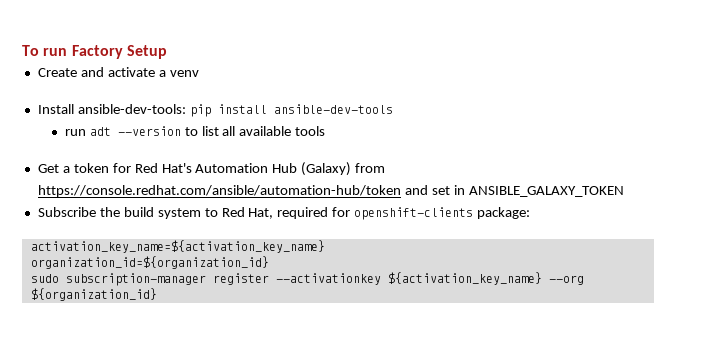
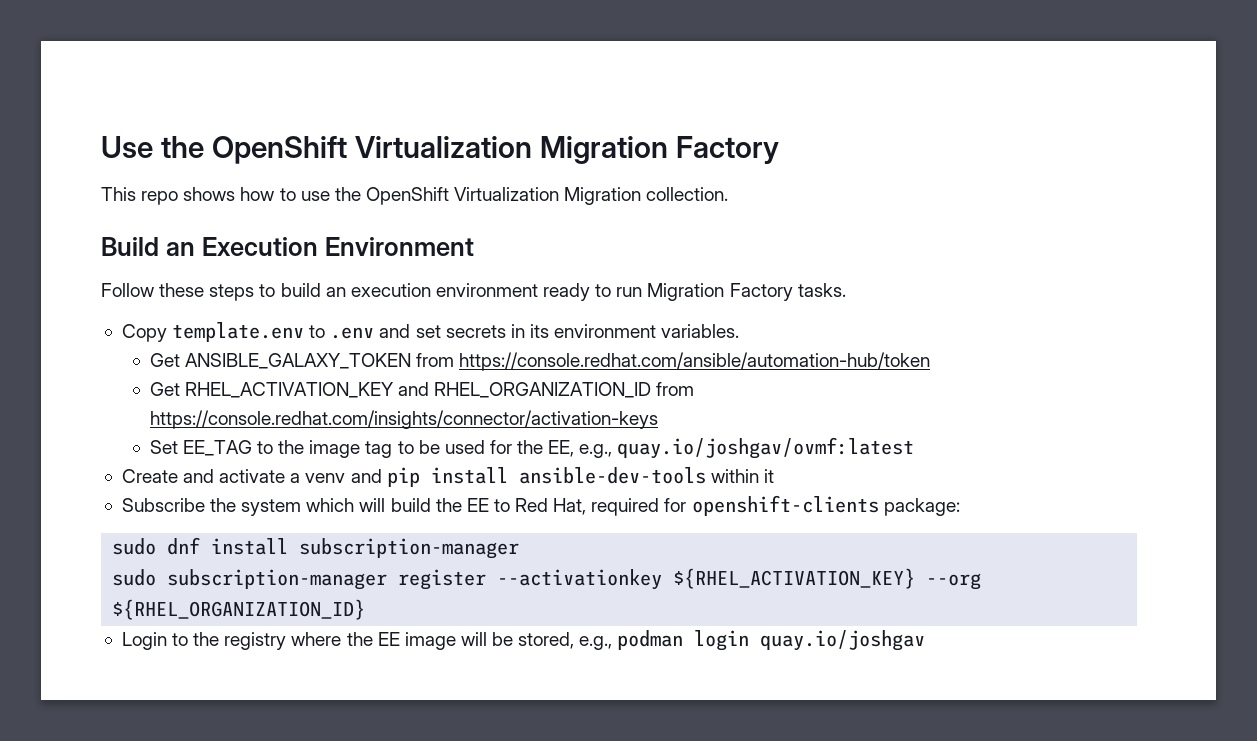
[22,45,167,59] To run Factory Setup -> [101,136,779,164] [101,187,729,205] [101,237,474,256] [101,283,846,301] [121,322,740,342] [149,352,931,371] [149,382,695,398] [149,410,658,429] [149,437,915,459] Use the OpenShift Virtualization Migration Factory // This repo shows how to use the OpenShift Virtualization Migration collection. // Build an Execution Environment // Follow these steps to build an execution environment ready to run Migration Factory tasks. // Copy template.env to .env and set secrets in its environment variables. // Get ANSIBLE_GALAXY_TOKEN from https://console.redhat.com/ansible/automation-hub/token // Get RHEL_ACTIVATION_KEY and RHEL_ORGANIZATION_ID from https://console.redhat.com/insights/connector/activation-keys // Set EE_TAG to the image tag to be used for the EE, e.g., quay.io/joshgav/ovmf:latest
[37,104,186,114] // Install ansible-dev-tools: -> [350,469,382,483] and
[64,126,326,136] [37,162,386,176] [37,185,624,197] [37,207,201,219] // run adt --version to list all available tools // Get a token for Red Hat's Automation Hub (Galaxy) from https://console.redhat.com/ansible/automation-hub/token and set in ANSIBLE_GALAXY_TOKEN // Subscribe the build system -> [710,469,774,483] [121,498,489,516] within it // Subscribe the system which will build the EE
[30,240,325,253] [30,256,269,269] activation_key_name=${activation_key_name} // organization_id=${organization_id} -> [112,537,520,559] sudo dnf install subscription-manager
[387,272,584,285] [30,288,157,301] ${activation_key_name} --org ${organization_id} -> [673,568,982,590] [112,599,366,620] [121,630,926,651] ${RHEL_ACTIVATION_KEY} --org ${RHEL_ORGANIZATION_ID} // Login to the registry where the EE image will be stored, e.g., podman login quay.io/joshgav

